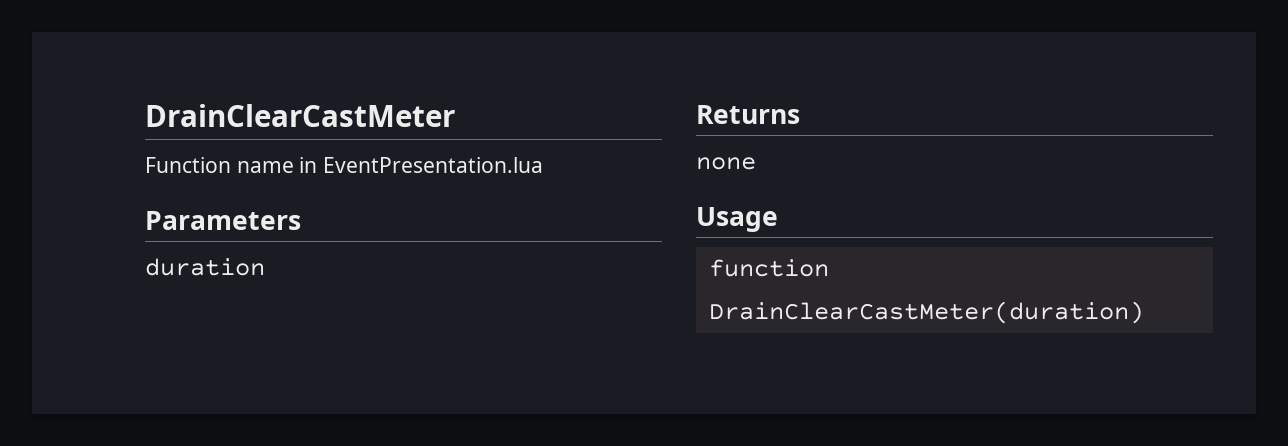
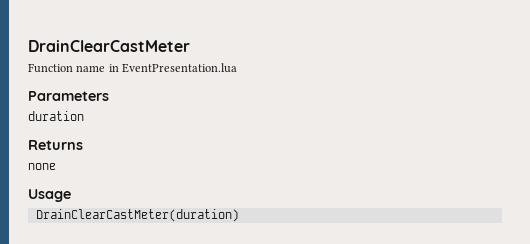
[708,259,829,277] function -> (71, 195) none

